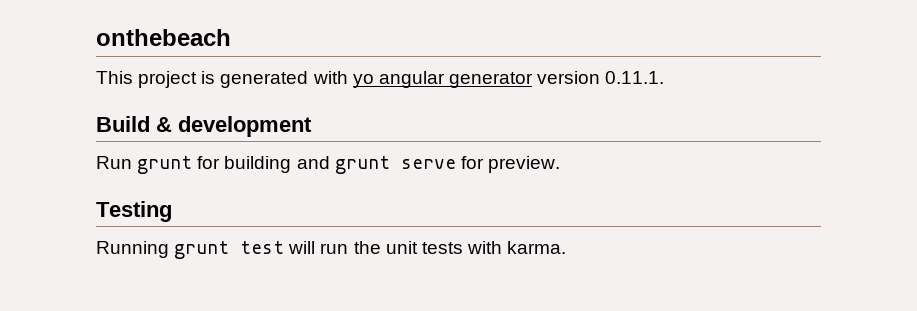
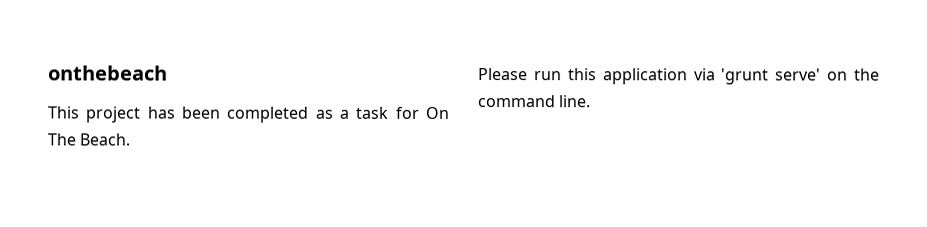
[201,71,665,88] [96,116,312,137] [96,156,560,174] [96,201,172,222] [96,241,567,259] is generated with yo angular generator version 0.11.1. // Build & development // Run grunt for building and grunt serve for preview. // Testing // Running grunt test will run the unit tests with karma. -> [146,106,450,123] [47,133,131,146] [478,68,880,85] [478,95,592,108] has been completed as a task for On The Beach. // Please run this application via 'grunt serve' on the command line.

